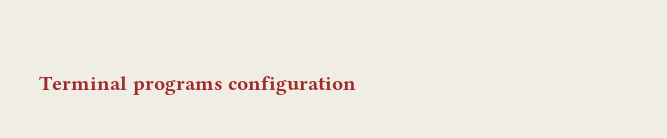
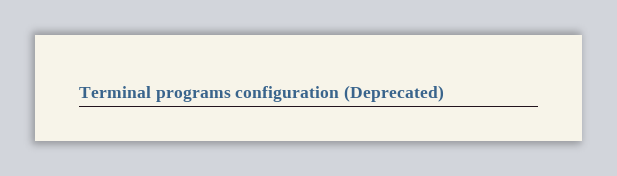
(357, 85) none -> [344,85,445,102] (Deprecated)

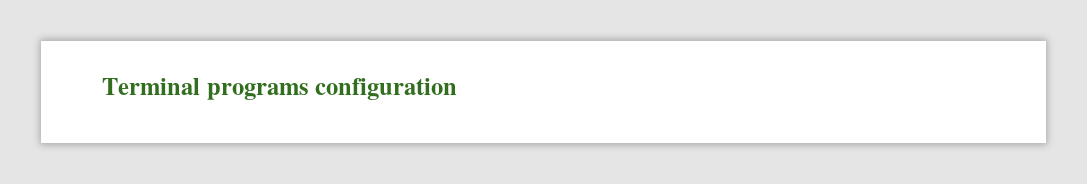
[344,85,445,102] (Deprecated) -> (458, 89) none

